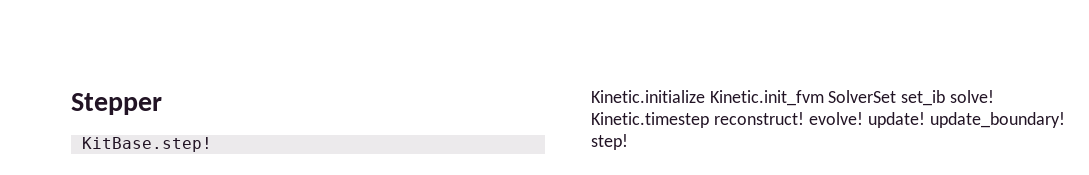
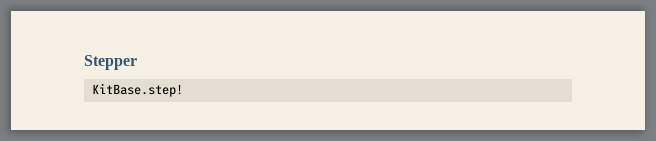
[591,90,994,106] [591,112,1065,128] [591,134,628,150] // Kinetic.initialize Kinetic.init_fvm SolverSet set_ib solve! Kinetic.timestep reconstruct! evolve! update! update_boundary! step! -> (184, 90) none

